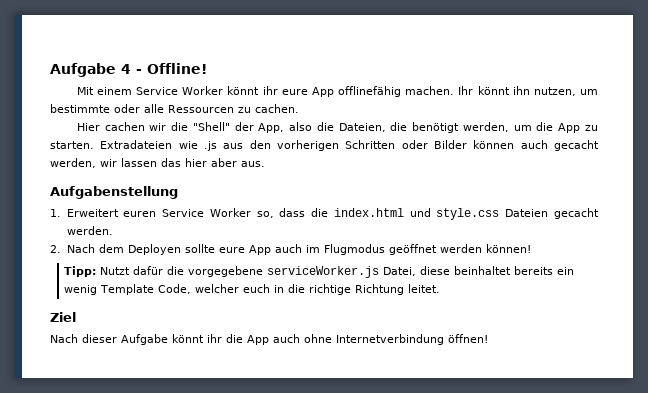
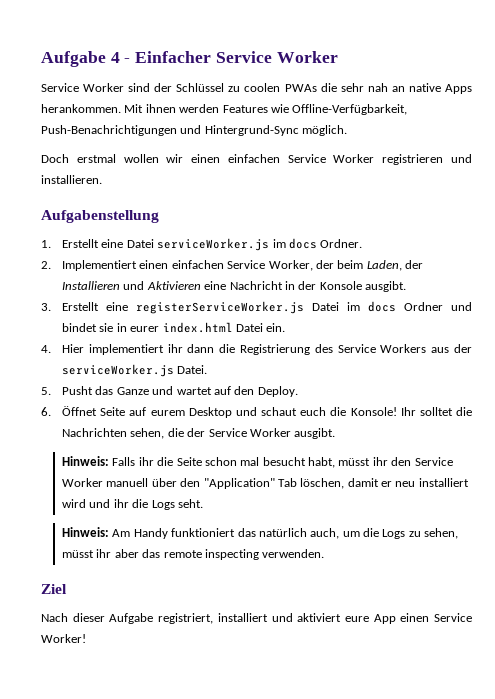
[147,63,207,74] [76,86,598,97] [50,104,299,113] [76,122,598,133] [50,140,599,151] [50,158,265,168] [50,186,178,199] [50,208,599,220] [66,226,113,235] [50,244,531,255] [64,266,575,278] [64,284,441,295] [50,312,76,322] [50,334,488,345] Offline! // Mit einem Service Worker könnt ihr eure App offlinefähig machen. Ihr könnt ihn nutzen, um bestimmte oder alle Ressourcen zu cachen. // Hier cachen wir die "Shell" der App, also die Dateien, die benötigt werden, um die App zu starten. Extradateien wie .js aus den vorherigen Schritten oder Bilder können auch gecacht werden, wir lassen das hier aber aus. // Aufgabenstellung // 1. Erweitert euren Service Worker so, dass die index.html und style.css Dateien gecacht werden. // 2. Nach dem Deployen sollte eure App auch im Flugmodus geöffnet werden können! // Tipp: Nutzt dafür die vorgegebene serviceWorker.js Datei, diese beinhaltet bereits ein wenig Template Code, welcher euch in die richtige Richtung leitet. // Ziel // Nach dieser Aufgabe könnt ihr die App auch ohne Internetverbindung öffnen! -> [135,51,338,63] [41,83,473,94] [41,104,408,115] [41,125,348,136] [41,154,472,165] [41,175,102,184] [41,210,159,223] [41,238,363,251] [41,260,424,271] [62,281,407,292] [41,301,472,314] [62,322,286,333] [41,344,473,355] [62,364,208,377] [41,386,298,397] [41,406,473,418] [62,428,336,439] [62,456,453,468] [62,478,469,489] [62,499,203,510] [62,527,459,539] [62,549,325,560] [41,584,67,594] [41,613,472,624] [41,634,86,643] Einfacher Service Worker // Service Worker sind der Schlüssel zu coolen PWAs die sehr nah an native Apps herankommen. Mit ihnen werden Features wie Offline-Verfügbarkeit, Push-Benachrichtigungen und Hintergrund-Sync möglich. // Doch erstmal wollen wir einen einfachen Service Worker registrieren und installieren. // Aufgabenstellung // 1. Erstellt eine Datei serviceWorker.js im docs Ordner. // 2. Implementiert einen einfachen Service Worker, der beim Laden, der Installieren und Aktivieren eine Nachricht in der Konsole ausgibt. // 3. Erstellt eine registerServiceWorker.js Datei im docs Ordner und bindet sie in eurer index.html Datei ein. // 4. Hier implementiert ihr dann die Registrierung des Service Workers aus der serviceWorker.js Datei. // 5. Pusht das Ganze und wartet auf den Deploy. // 6. Öffnet Seite auf eurem Desktop und schaut euch die Konsole! Ihr solltet die Nachrichten sehen, die der Service Worker ausgibt. // Hinweis: Falls ihr die Seite schon mal besucht habt, müsst ihr den Service Worker manuell über den "Application" Tab löschen, damit er neu installiert wird und ihr die Logs seht. // Hinweis: Am Handy funktioniert das natürlich auch, um die Logs zu sehen, müsst ihr aber das remote inspecting verwenden. // Ziel // Nach dieser Aufgabe registriert, installiert und aktiviert eure App einen Service Worker!

